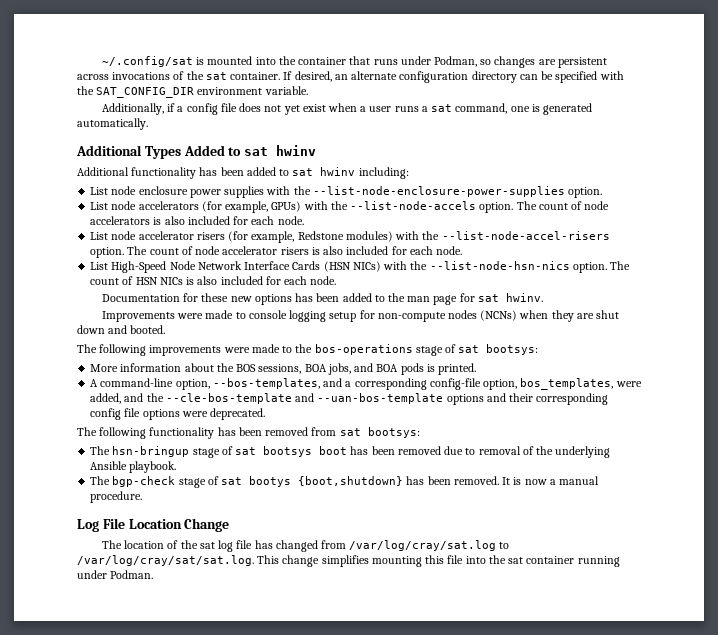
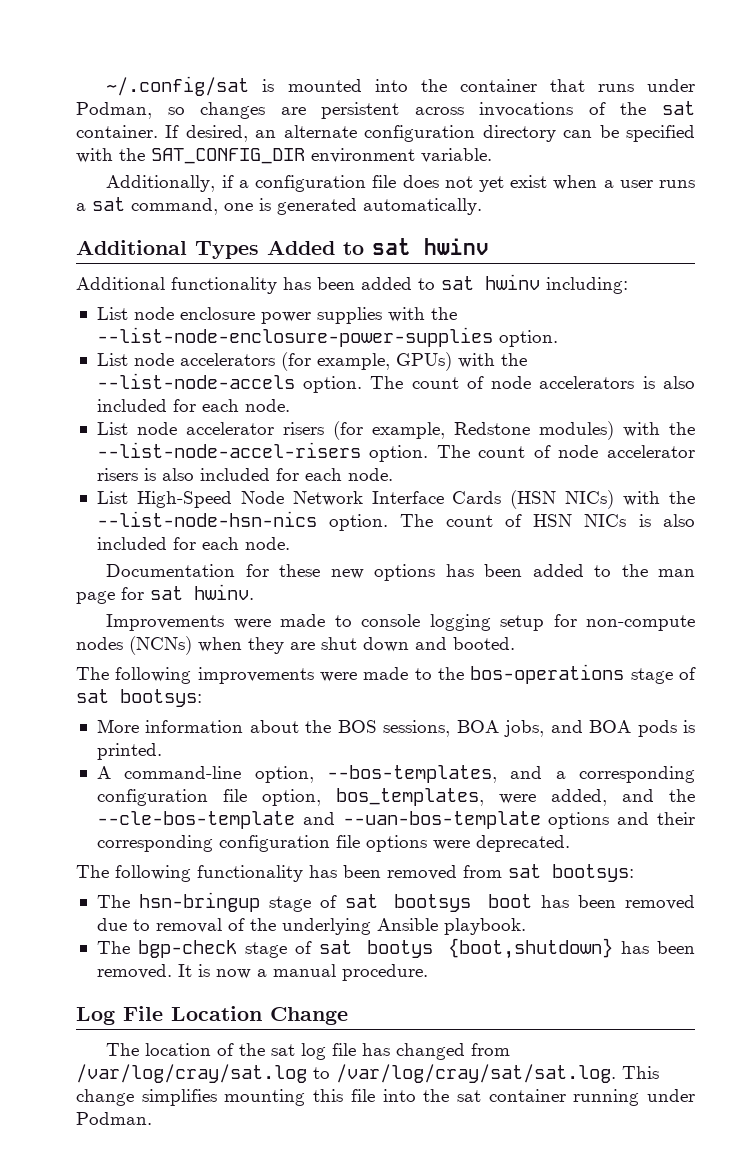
[186,103,218,115] config -> [255,175,367,192] configuration
[429,378,481,390] config-file -> [96,789,247,806] configuration file
[90,408,122,420] config -> [218,835,330,852] configuration

